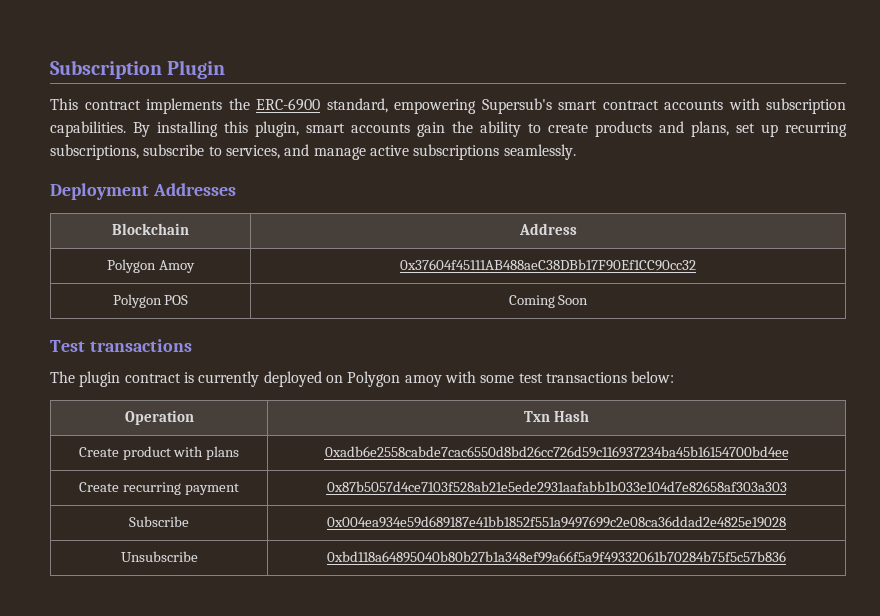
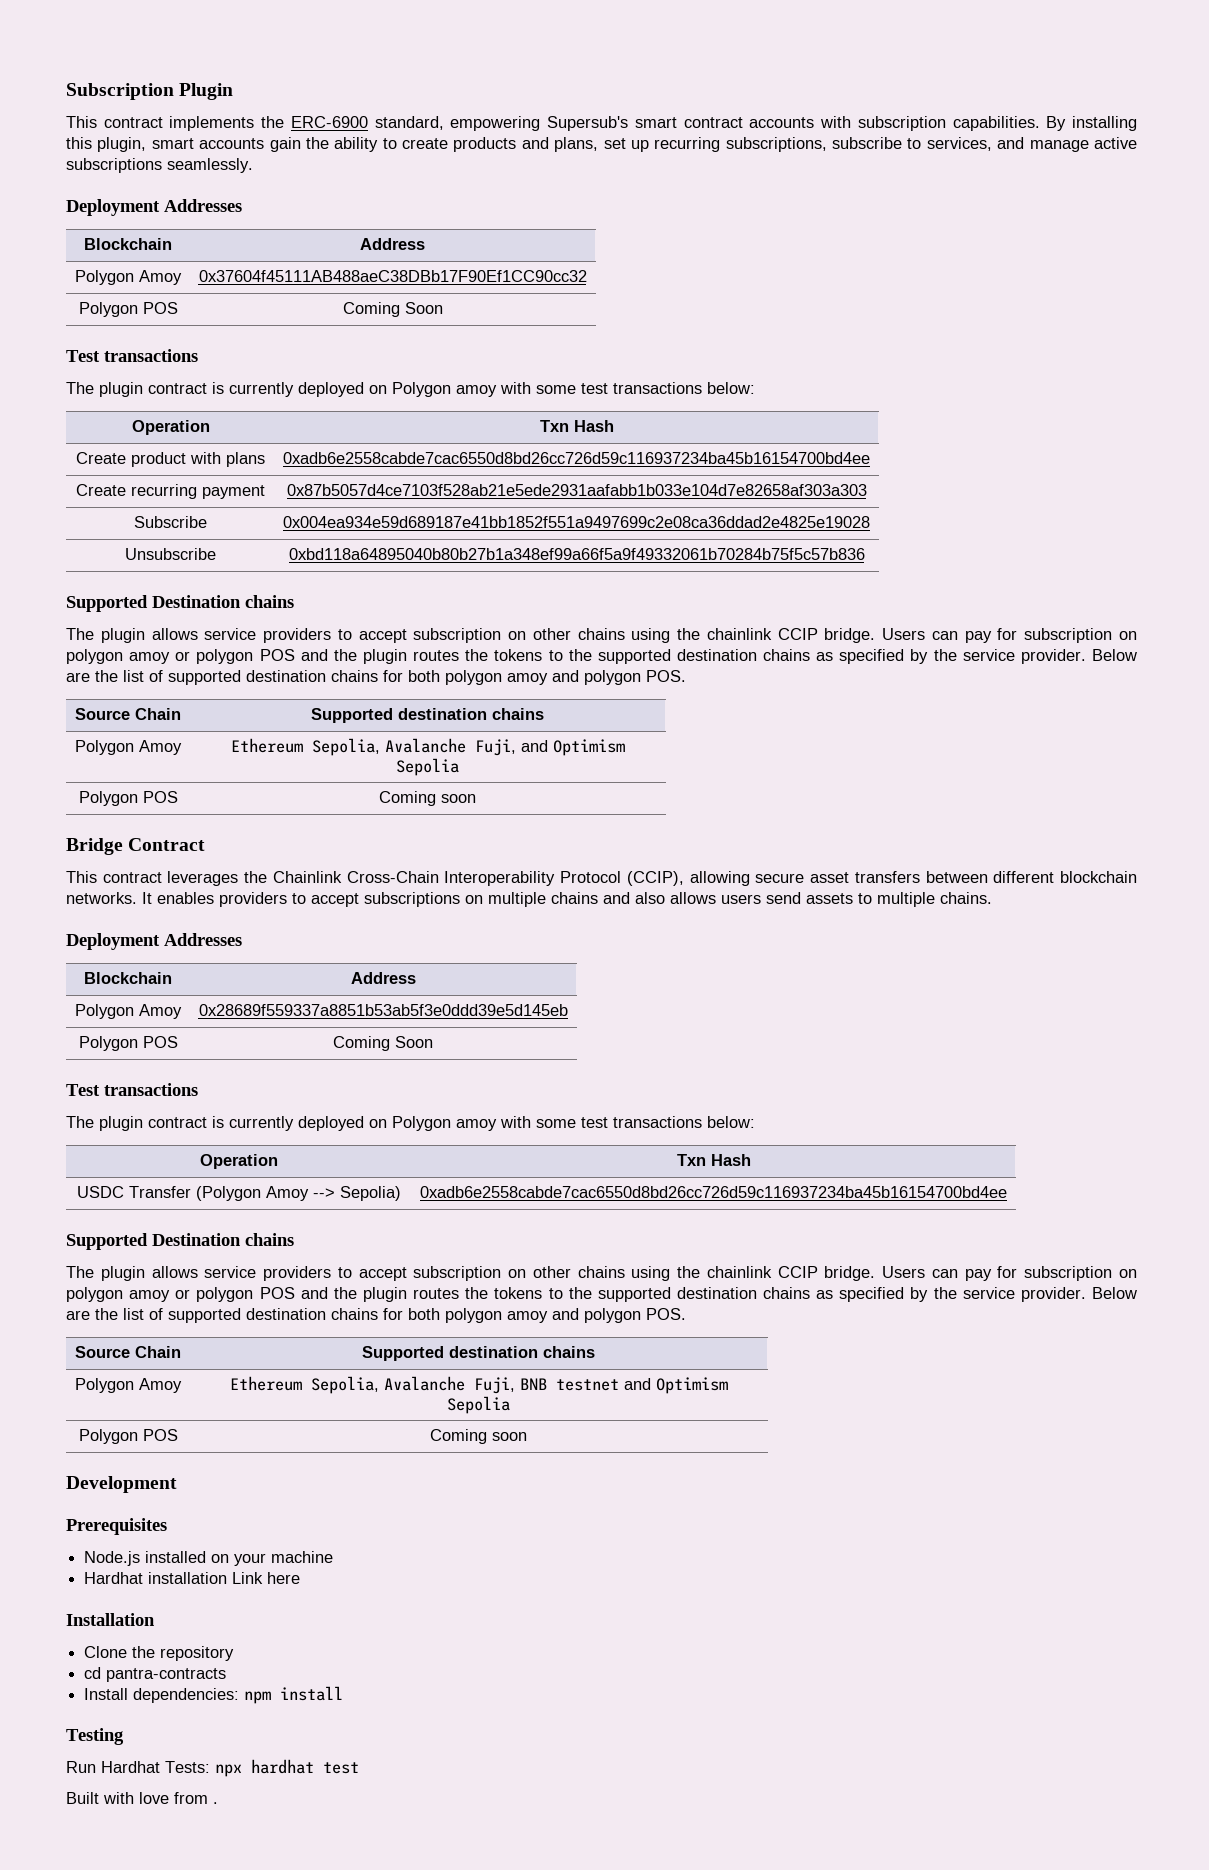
(786, 557) none -> [66,595,294,612] [66,628,1138,643] [66,649,1137,664] [66,670,686,685] [75,708,181,720] [311,708,544,723] [75,740,182,755] [230,738,625,756] [395,758,459,776] [78,791,178,806] [378,791,476,806] [66,838,206,855] [66,871,1137,886] [66,892,992,907] [66,933,242,950] [84,972,172,984] [350,972,416,984] [75,1004,182,1019] [198,1004,568,1016] [78,1036,178,1051] [332,1036,433,1051] [66,1083,198,1096] [66,1116,755,1131] [200,1154,278,1169] [676,1154,751,1166] [76,1186,401,1201] [420,1186,1007,1198] [66,1233,294,1250] [66,1266,1138,1281] [66,1287,1137,1302] [66,1308,686,1323] [75,1346,181,1358] [362,1346,595,1361] [75,1378,182,1393] [229,1376,728,1394] [447,1396,510,1414] [78,1429,178,1444] [430,1429,527,1444] [66,1476,177,1493] [66,1518,167,1535] [84,1551,334,1566] [84,1572,301,1584] [66,1613,155,1626] [84,1646,235,1661] [84,1667,227,1682] [84,1686,344,1704] [66,1728,124,1745] [66,1759,359,1777] [66,1792,218,1804] // Supported Destination chains // The plugin allows service providers to accept subscription on other chains using the chainlink CCIP bridge. Users can pay for subscription on polygon amoy or polygon POS and the plugin routes the tokens to the supported destination chains as specified by the service provider. Below are the list of supported destination chains for both polygon amoy and polygon POS. // Source Chain | Supported destination chains // Polygon Amoy | Ethereum Sepolia, Avalanche Fuji, and Optimism Sepolia // Polygon POS | Coming soon // Bridge Contract // This contract leverages the Chainlink Cross-Chain Interoperability Protocol (CCIP), allowing secure asset transfers between different blockchain networks. It enables providers to accept subscriptions on multiple chains and also allows users send assets to multiple chains. // Deployment Addresses // Blockchain | Address // Polygon Amoy | 0x28689f559337a8851b53ab5f3e0ddd39e5d145eb // Polygon POS | Coming Soon // Test transactions // The plugin contract is currently deployed on Polygon amoy with some test transactions below: // Operation | Txn Hash // USDC Transfer (Polygon Amoy --> Sepolia) | 0xadb6e2558cabde7cac6550d8bd26cc726d59c116937234ba45b16154700bd4ee // Supported Destination chains // The plugin allows service providers to accept subscription on other chains using the chainlink CCIP bridge. Users can pay for subscription on polygon amoy or polygon POS and the plugin routes the tokens to the supported destination chains as specified by the service provider. Below are the list of supported destination chains for both polygon amoy and polygon POS. // Source Chain | Supported destination chains // Polygon Amoy | Ethereum Sepolia, Avalanche Fuji, BNB testnet and Optimism Sepolia // Polygon POS | Coming soon // Development // Prerequisites // Node.js installed on your machine // Hardhat installation Link here // Installation // Clone the repository // cd pantra-contracts // Install dependencies: npm install // Testing // Run Hardhat Tests: npx hardhat test // Built with love from .

